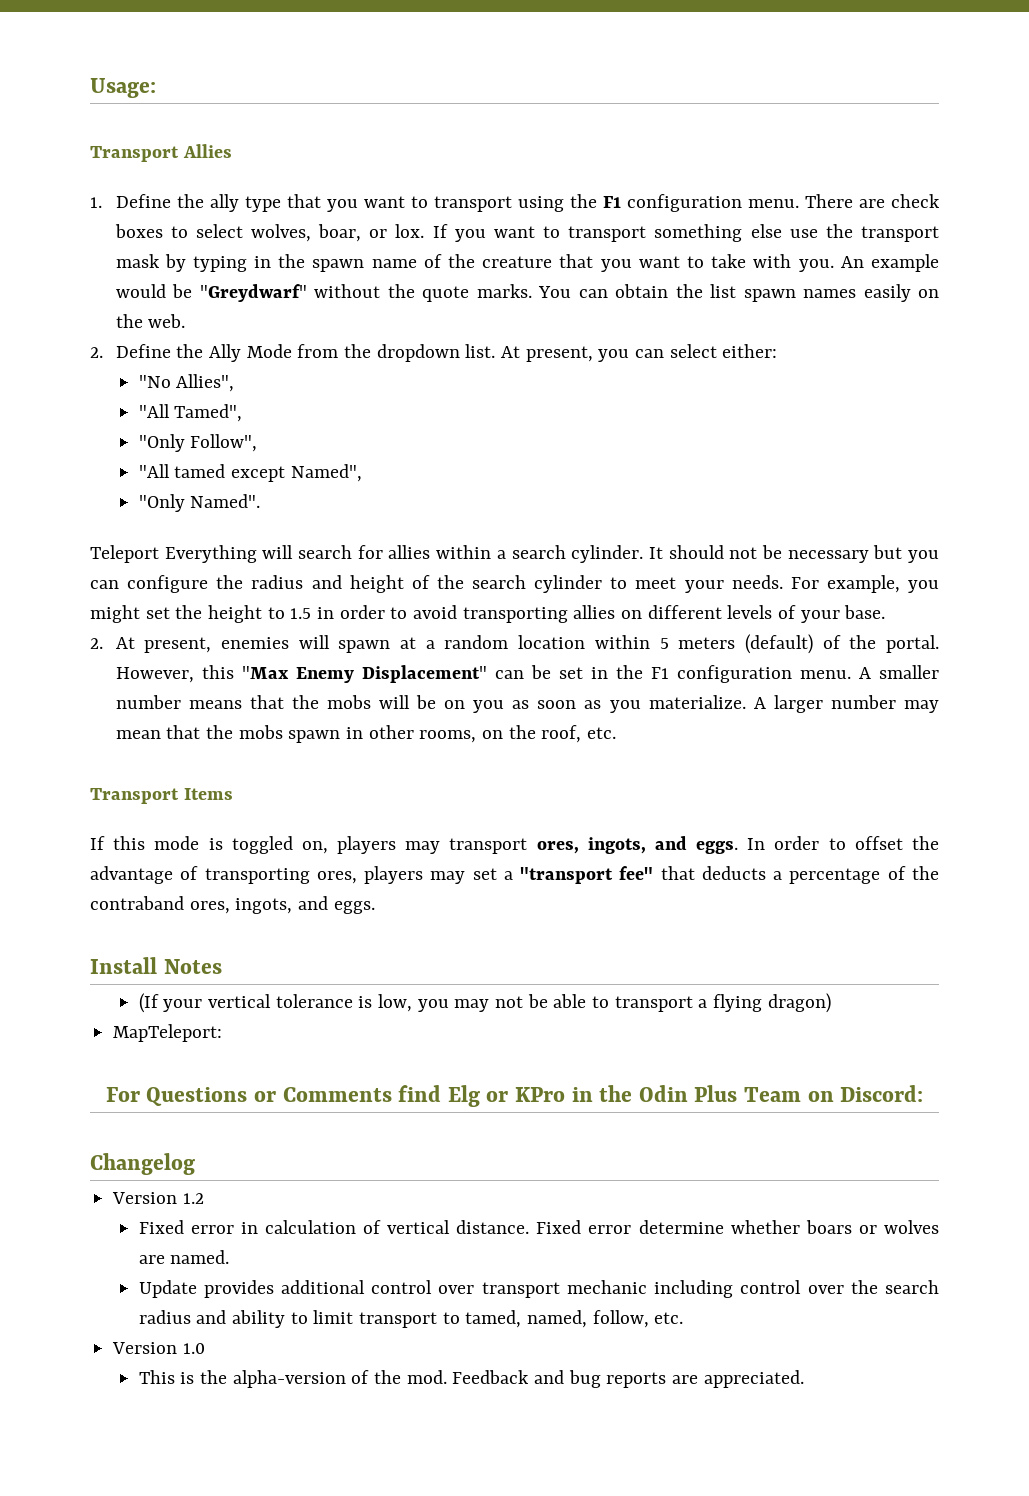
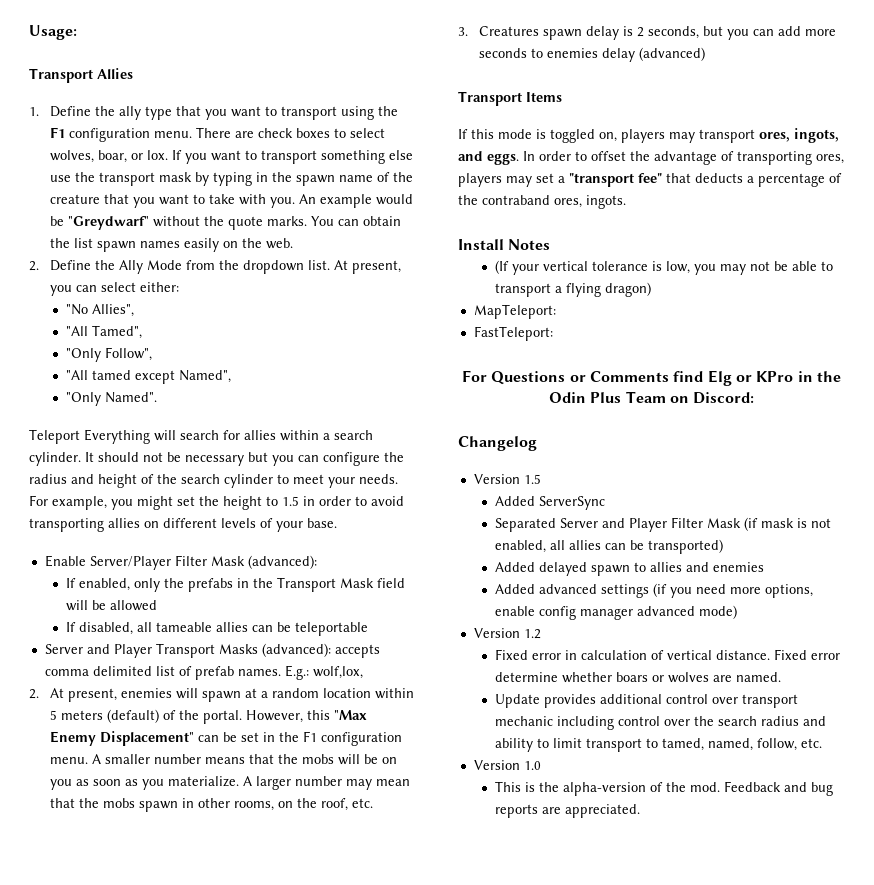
(886, 612) none -> [44,555,317,570] [66,577,406,592] [66,600,158,611] [66,622,369,636] [44,643,380,658] [44,665,363,680] // Enable Server/Player Filter Mask (advanced): // If enabled, only the prefabs in the Transport Mask field will be allowed // If disabled, all tameable allies can be teleportable // Server and Player Transport Masks (advanced): accepts comma delimited list of prefab names. E.g.: wolf,lox,
(616, 733) none -> [458,26,837,40] [479,47,706,62] // 3. Creatures spawn delay is 2 seconds, but you can add more seconds to enemies delay (advanced)
[235,896,375,914] ingots, and eggs. -> [586,195,626,209] ingots.
(223, 1033) none -> [473,326,553,341] // FastTeleport:
(195, 1164) none -> [473,474,541,484] [495,496,606,510] [495,517,832,532] [495,539,724,554] [495,562,765,576] [495,583,814,598] [495,605,738,620] // Version 1.5 // Added ServerSync // Separated Server and Player Filter Mask (if mask is not enabled, all allies can be transported) // Added delayed spawn to allies and enemies // Added advanced settings (if you need more options, enable config manager advanced mode)

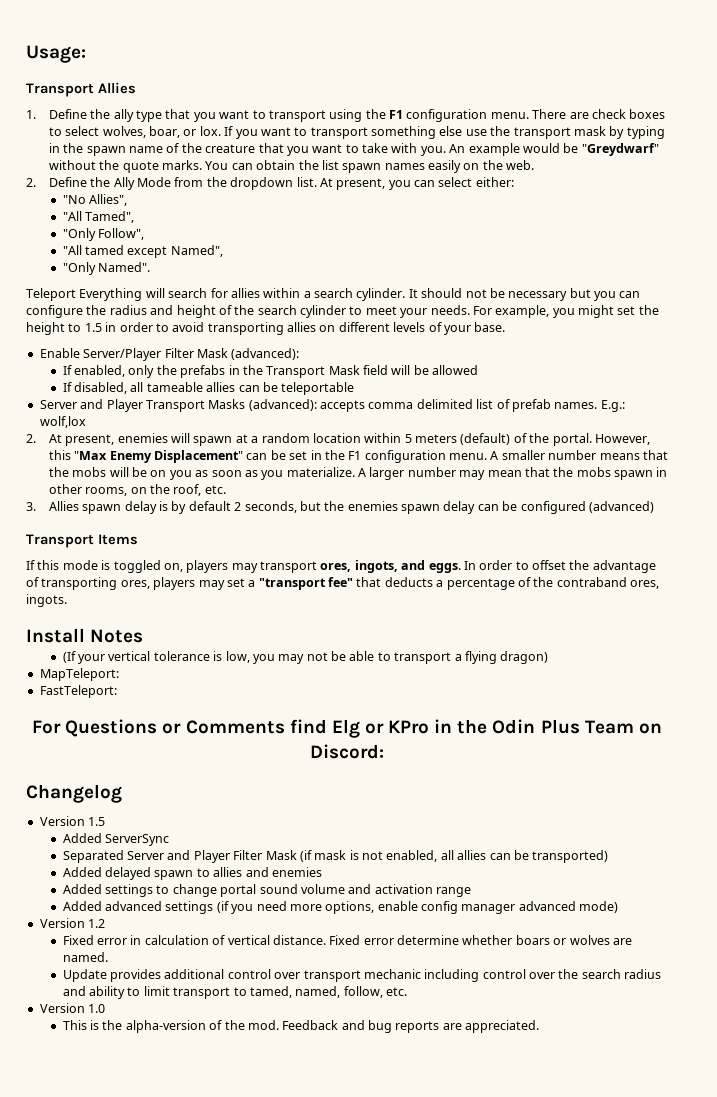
[312,666,363,679] wolf,lox, -> [39,416,86,428] wolf,lox
[479,26,540,36] Creatures -> [48,501,79,511] Allies
(634, 31) none -> [171,501,231,514] by default
[727,26,837,40] [479,48,636,62] you can add more seconds to enemies delay -> [324,501,586,514] the enemies spawn delay can be configured
(765, 567) none -> [62,884,472,897] // Added settings to change portal sound volume and activation range

